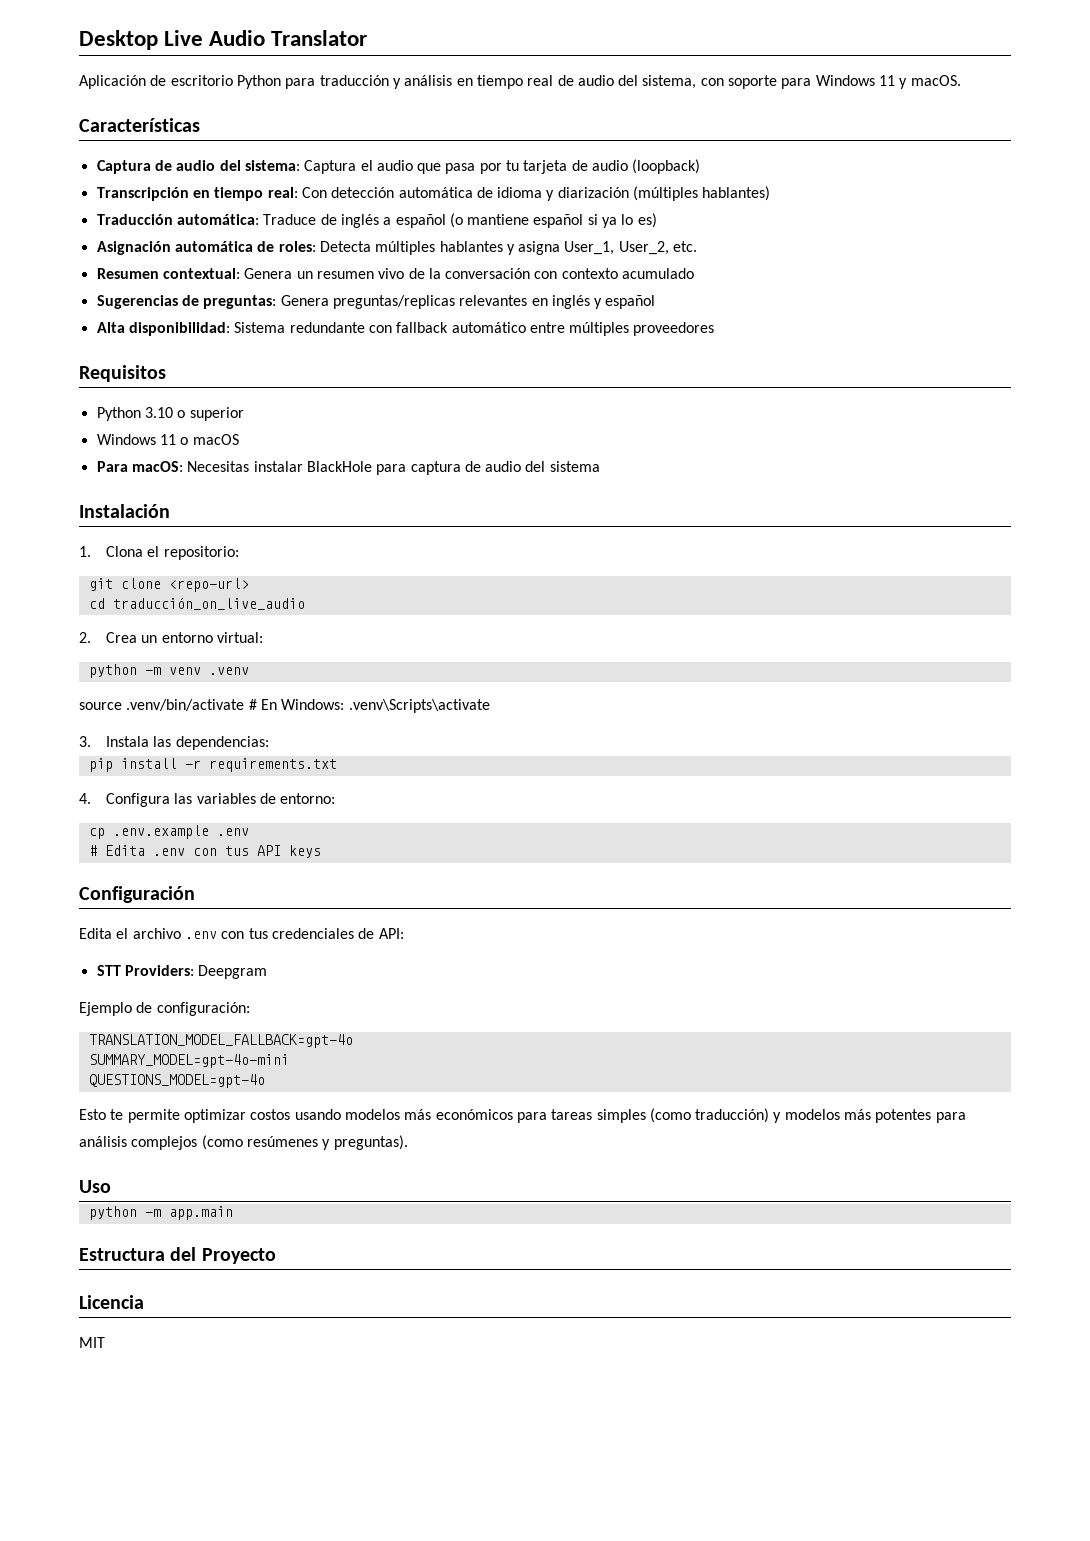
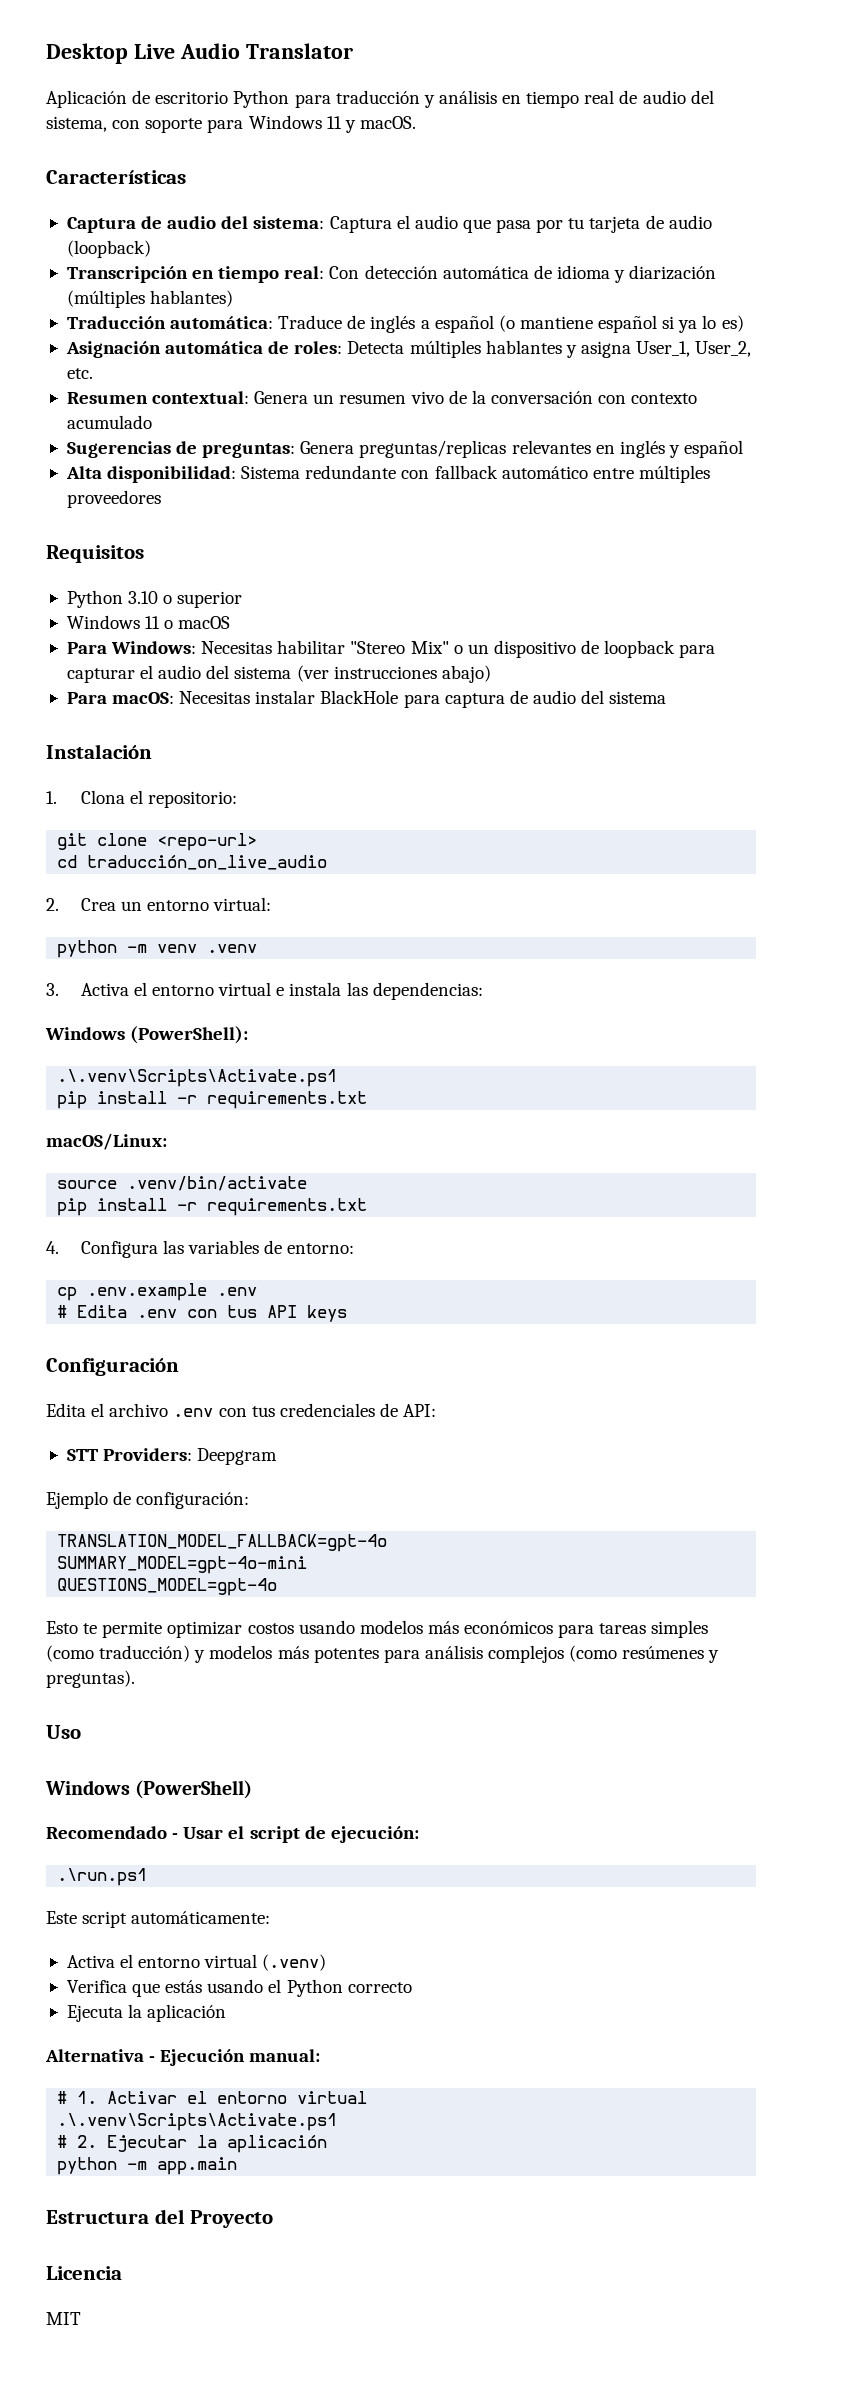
(239, 439) none -> [66,640,716,658] [66,665,491,683] // Para Windows: Necesitas habilitar "Stereo Mix" o un dispositivo de loopback para capturar el audio del sistema (ver instrucciones abajo)
[79,699,490,713] [79,736,269,750] source .venv/bin/activate # En Windows: .venv\Scripts\activate // 3. Instala las dependencias: -> [46,982,483,1000] [45,1026,249,1044] [57,1069,338,1087] [57,1091,368,1109] [46,1133,167,1150] [57,1176,308,1191] 3. Activa el entorno virtual e instala las dependencias: // Windows (PowerShell): // .\.venv\Scripts\Activate.ps1 // pip install -r requirements.txt // macOS/Linux: // source .venv/bin/activate
(111, 1186) none -> [45,1780,253,1799] [46,1826,419,1843] [57,1868,148,1886] [46,1911,271,1928] [66,1954,327,1971] [66,1979,412,1997] [66,2004,227,2022] [45,2049,321,2066] [57,2091,368,2104] [57,2113,338,2131] [57,2135,328,2153] // Windows (PowerShell) // Recomendado - Usar el script de ejecución: // .\run.ps1 // Este script automáticamente: // Activa el entorno virtual (.venv) // Verifica que estás usando el Python correcto // Ejecuta la aplicación // Alternativa - Ejecución manual: // # 1. Activar el entorno virtual // .\.venv\Scripts\Activate.ps1 // # 2. Ejecutar la aplicación

